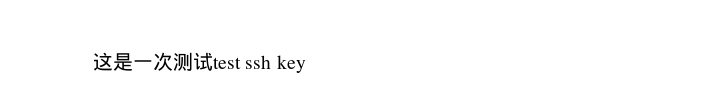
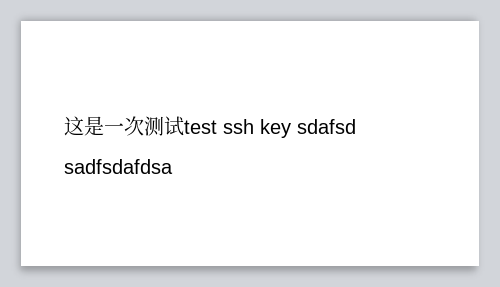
(306, 64) none -> [297,119,356,134] [64,159,173,174] sdafsd // sadfsdafdsa

